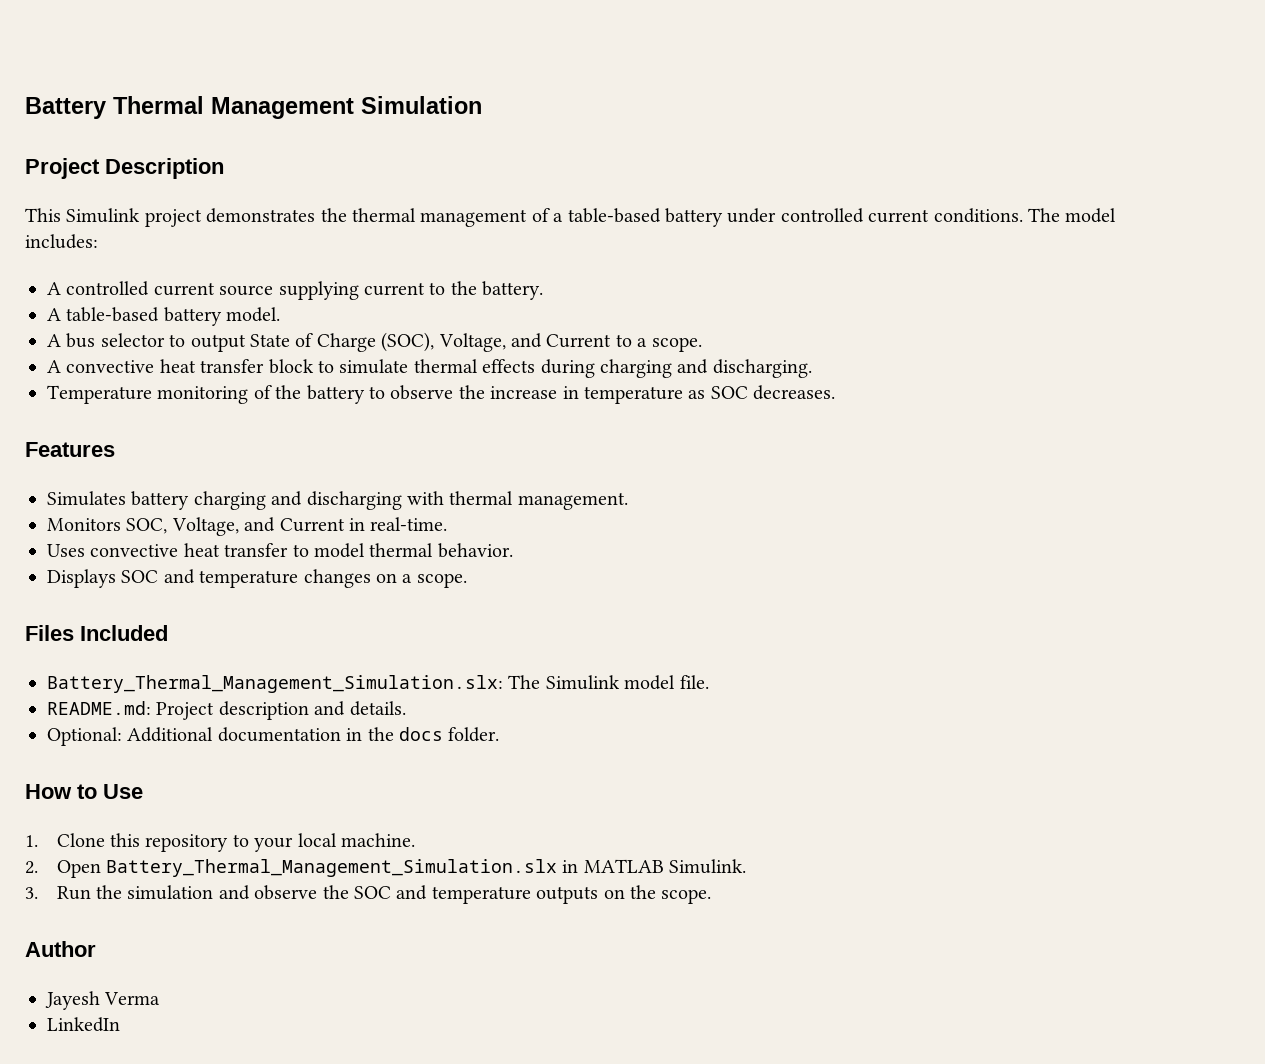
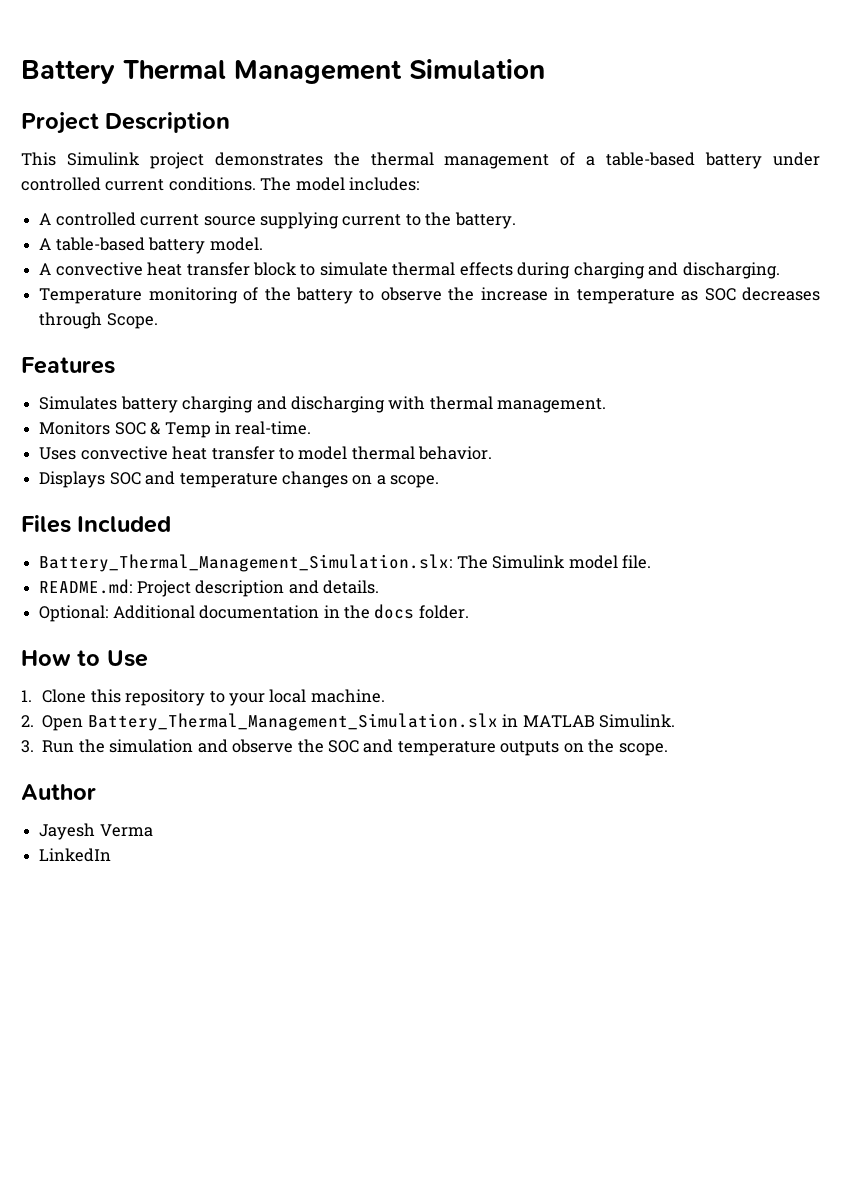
[47,332,702,352] // A bus selector to output State of Charge (SOC), Voltage, and Current to a scope. -> (263, 244) none
[753,385,836,400] decreases. -> [742,287,821,301] [39,312,158,329] decreases through Scope.
[126,517,345,536] SOC, Voltage, and Current -> [114,422,211,438] SOC & Temp

